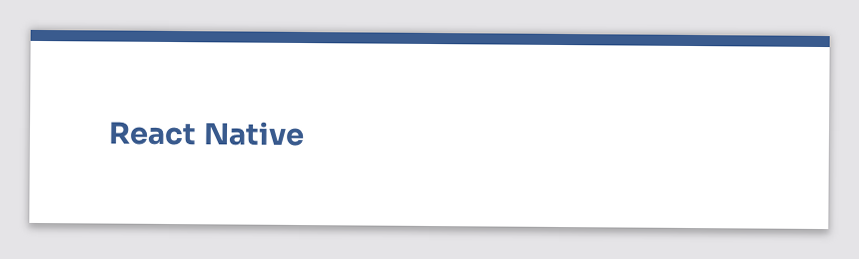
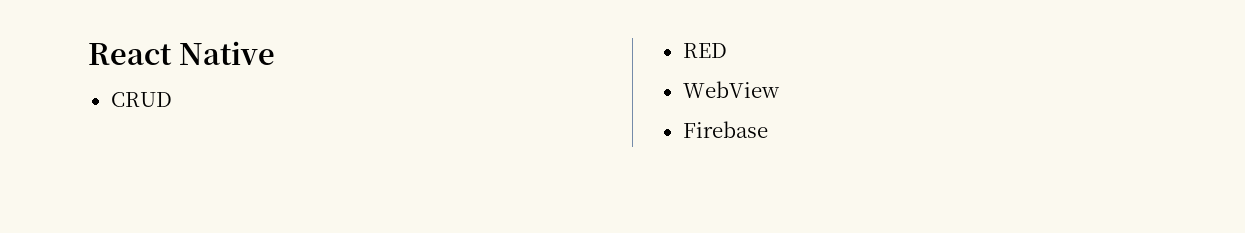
(305, 134) none -> [110,92,172,107] [682,43,727,58] [682,81,780,98] [682,121,768,138] // CRUD // RED // WebView // Firebase

